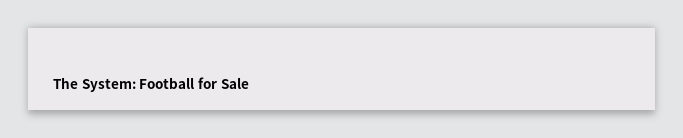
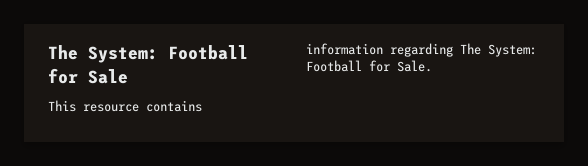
(249, 83) none -> [48,100,202,112] [306,43,537,57] [306,60,432,72] // This resource contains information regarding The System: Football for Sale.

